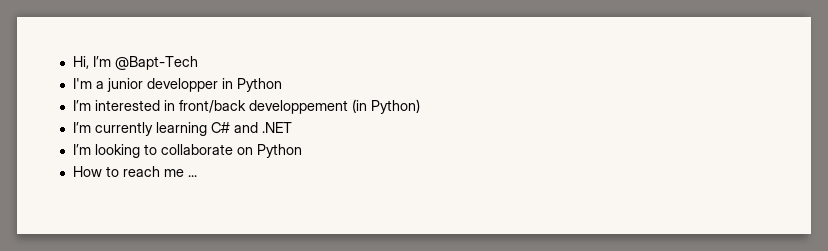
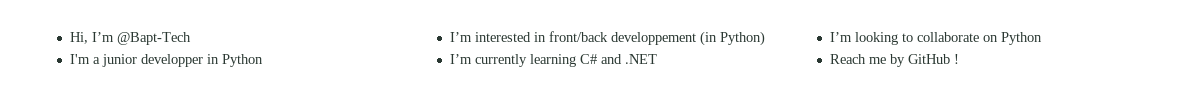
[72,166,197,177] How to reach me ... -> [829,54,959,67] Reach me by GitHub !

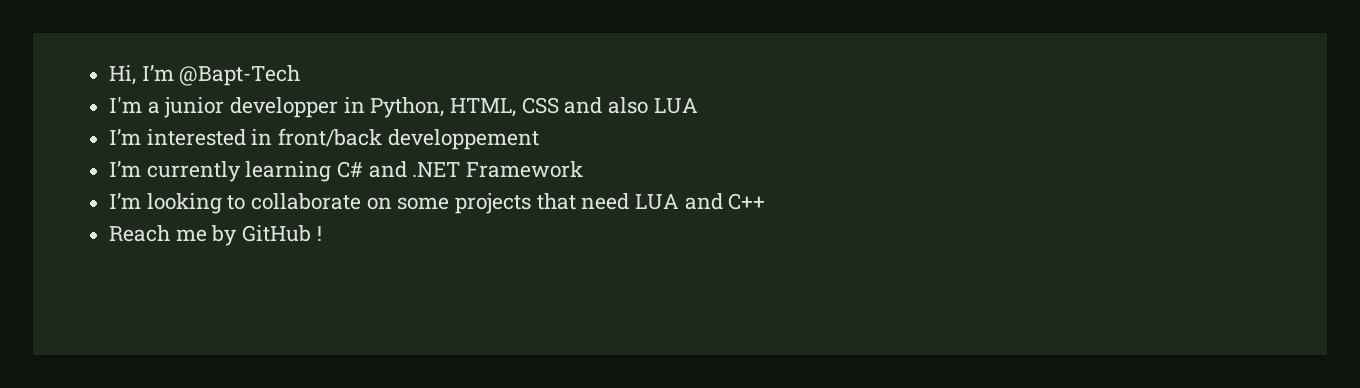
[221,54,263,67] Python -> [370,97,698,118] Python, HTML, CSS and also LUA
[699,31,765,46] (in Python) -> (539, 139) none
(657, 59) none -> [466,161,584,178] Framework
[1000,32,1042,45] Python -> [397,193,766,214] some projects that need LUA and C++

